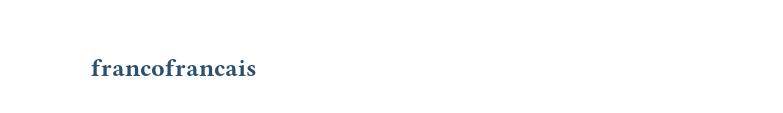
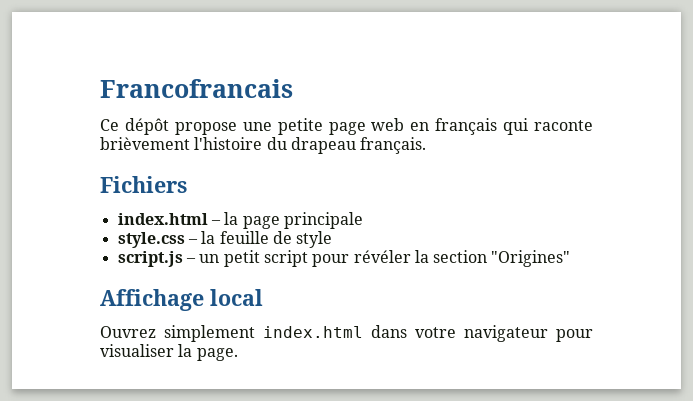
[91,59,257,76] francofrancais -> [100,79,293,98] [100,118,593,135] [100,137,427,154] [100,176,187,193] [117,212,363,229] [117,231,333,248] [117,250,571,267] [100,289,263,311] [100,325,593,342] [100,344,238,361] Francofrancais // Ce dépôt propose une petite page web en français qui raconte brièvement l'histoire du drapeau français. // Fichiers // index.html – la page principale // style.css – la feuille de style // script.js – un petit script pour révéler la section "Origines" // Affichage local // Ouvrez simplement index.html dans votre navigateur pour visualiser la page.

